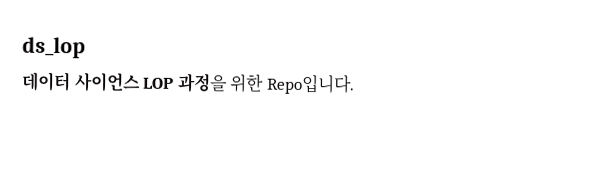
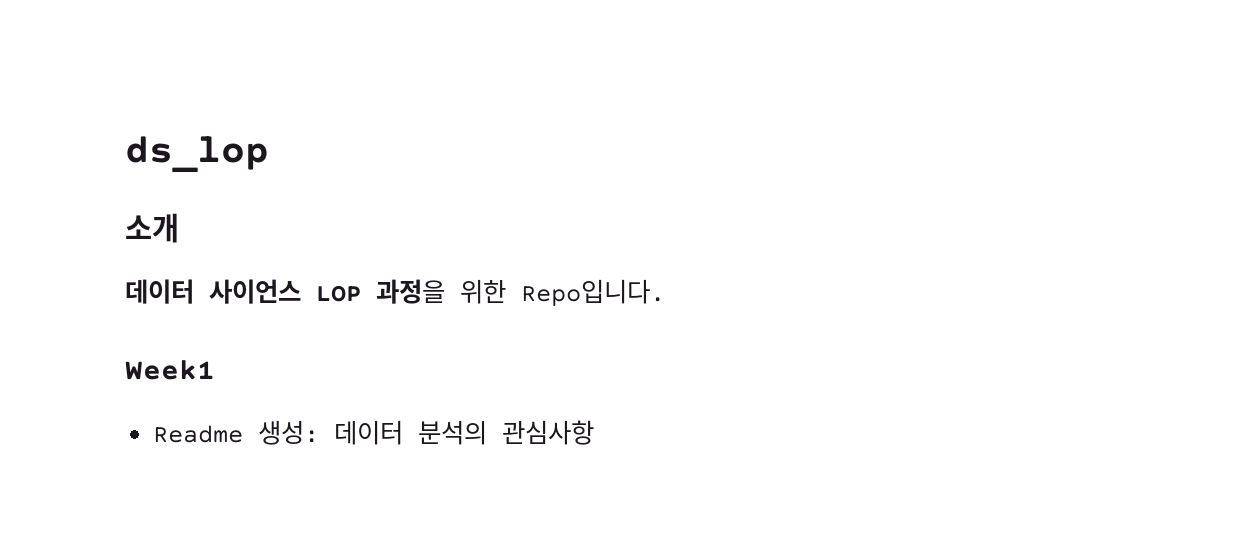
(86, 47) none -> [125,213,179,243] // 소개
(355, 84) none -> [125,360,215,380] [153,420,595,445] // Week1 // Readme 생성: 데이터 분석의 관심사항

